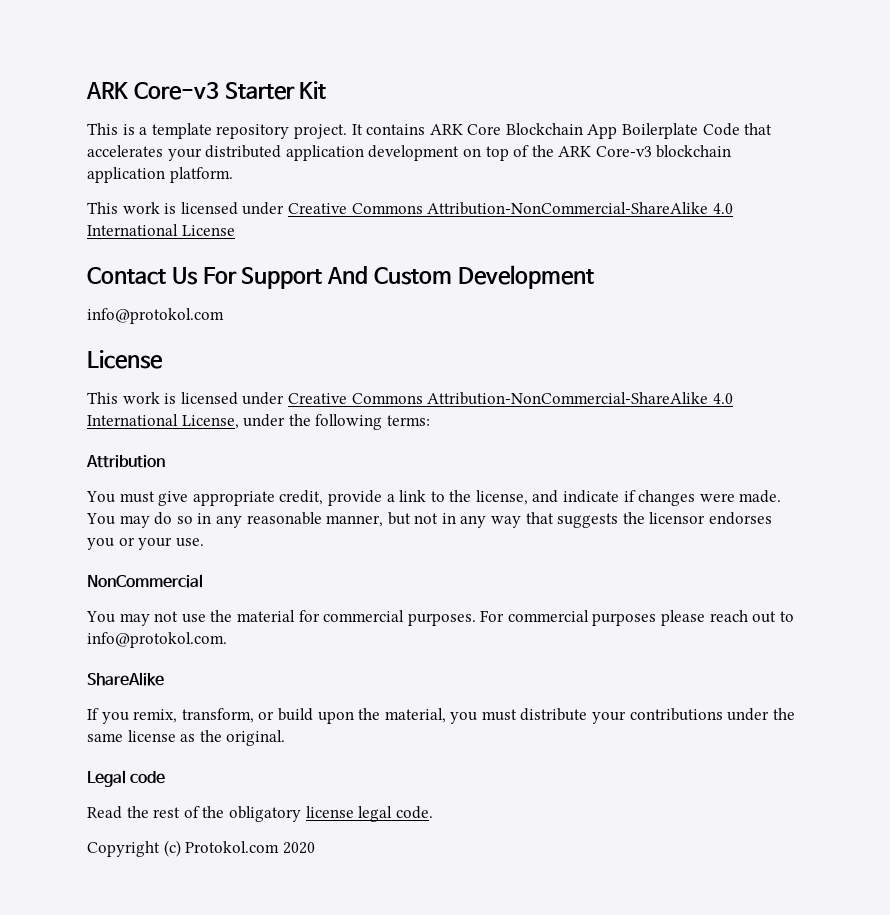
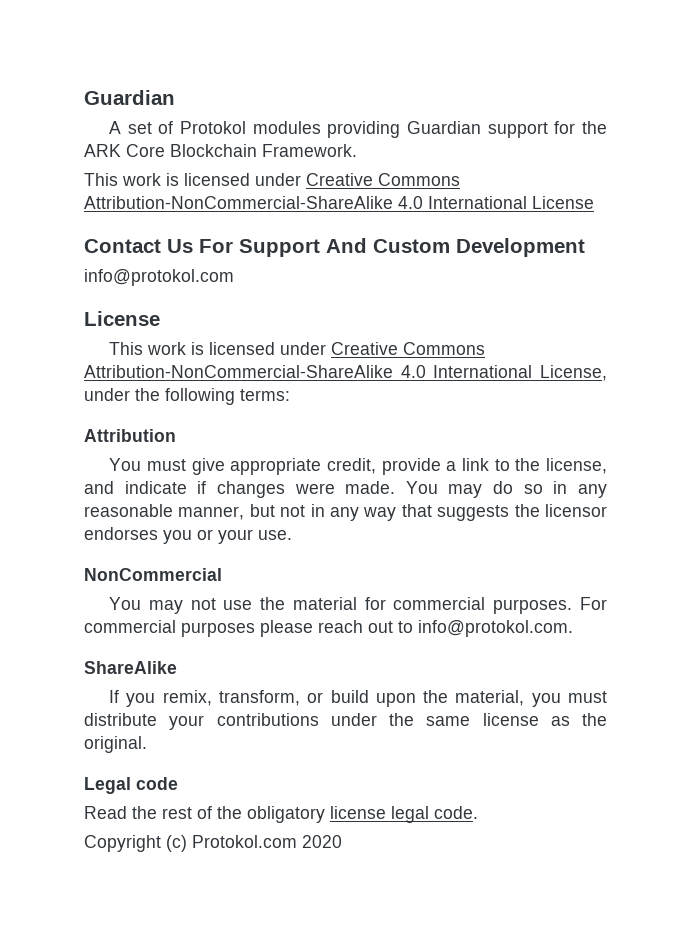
[86,81,327,100] [87,123,773,139] [87,145,732,161] [87,167,233,183] ARK Core-v3 Starter Kit // This is a template repository project. It contains ARK Core Blockchain App Boilerplate Code that accelerates your distributed application development on top of the ARK Core-v3 blockchain application platform. -> [84,90,175,105] [109,121,607,138] [84,144,357,157] Guardian // A set of Protokol modules providing Guardian support for the ARK Core Blockchain Framework.

